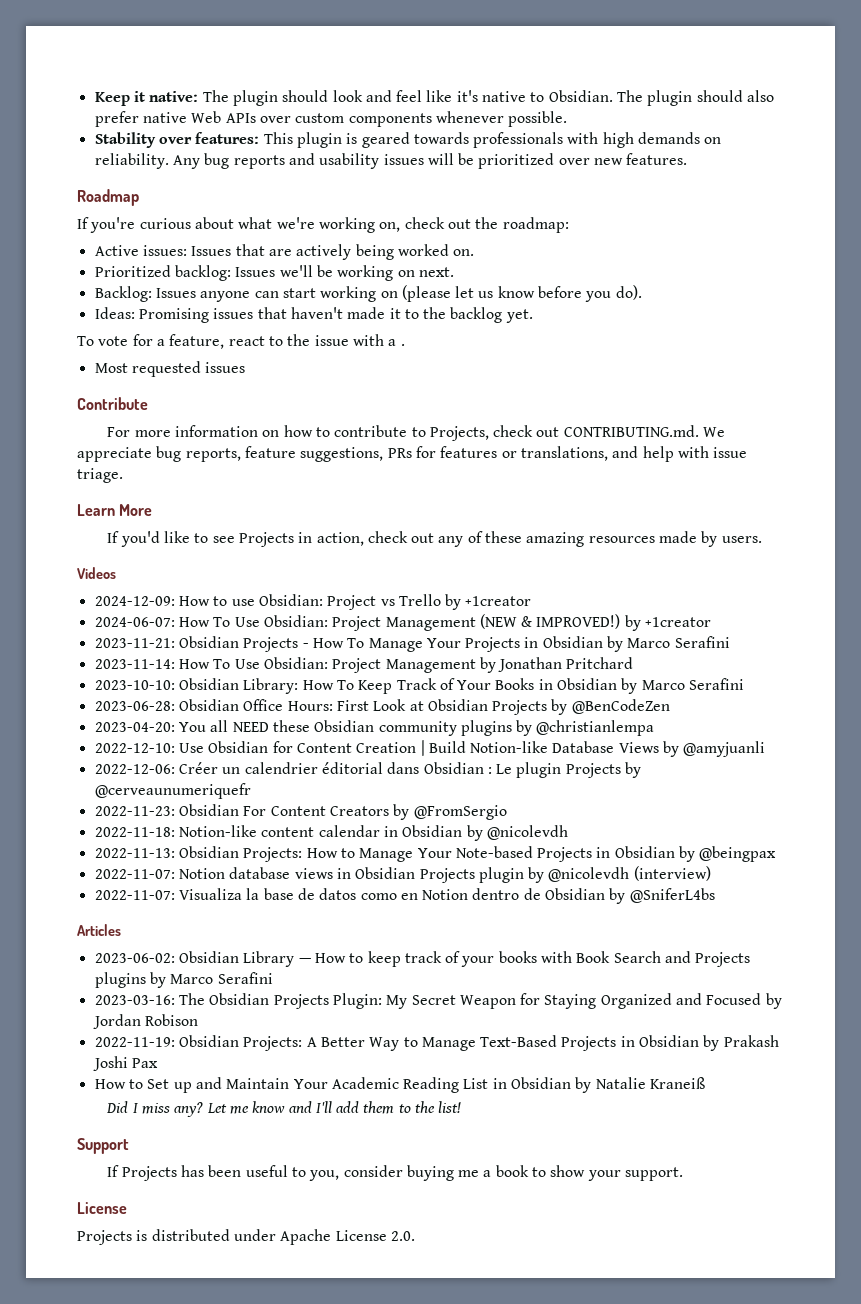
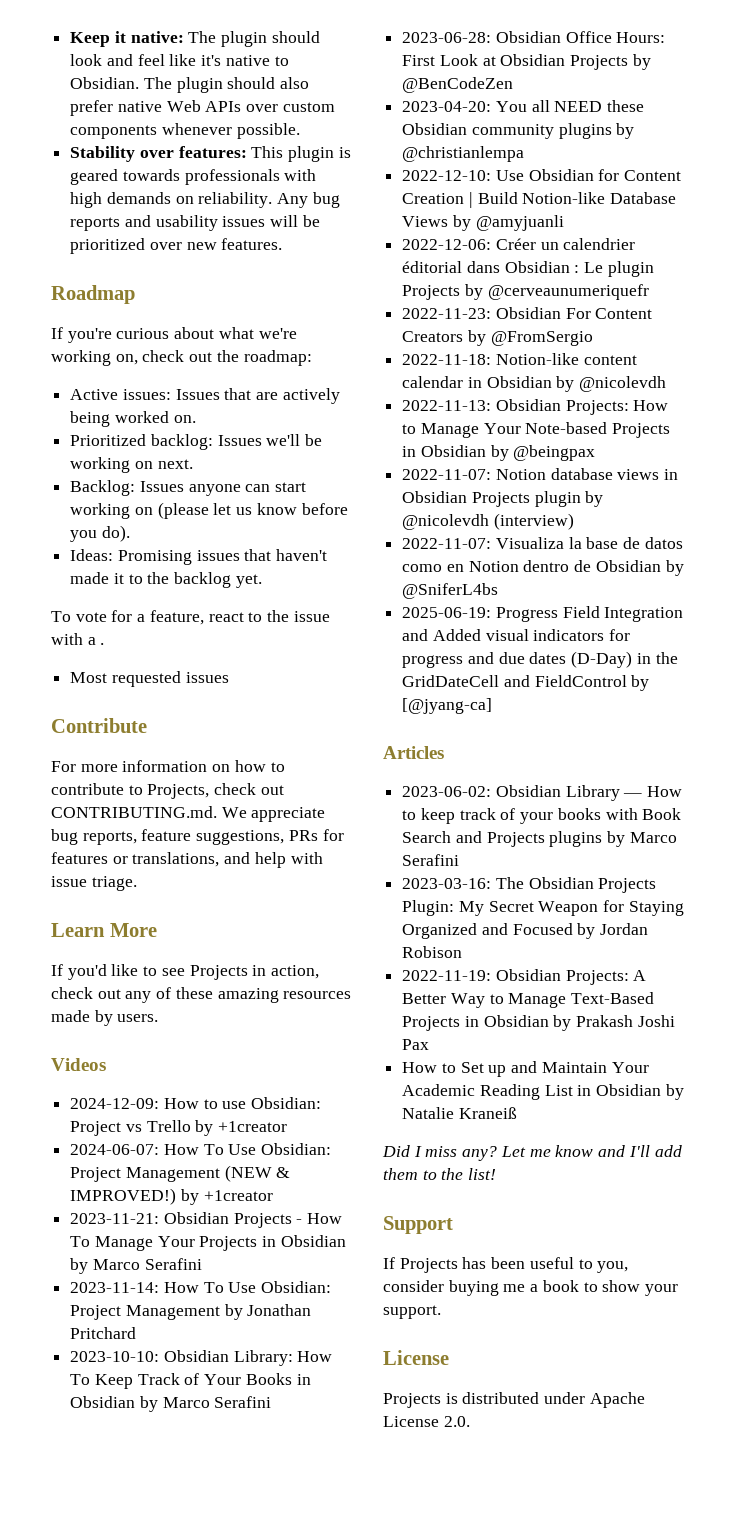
(715, 895) none -> [402,606,684,622] [402,629,631,641] [402,651,678,668] [402,675,650,691] [402,698,493,714] // 2025-06-19: Progress Field Integration and Added visual indicators for progress and due dates (D-Day) in the GridDateCell and FieldControl by [@jyang-ca]

